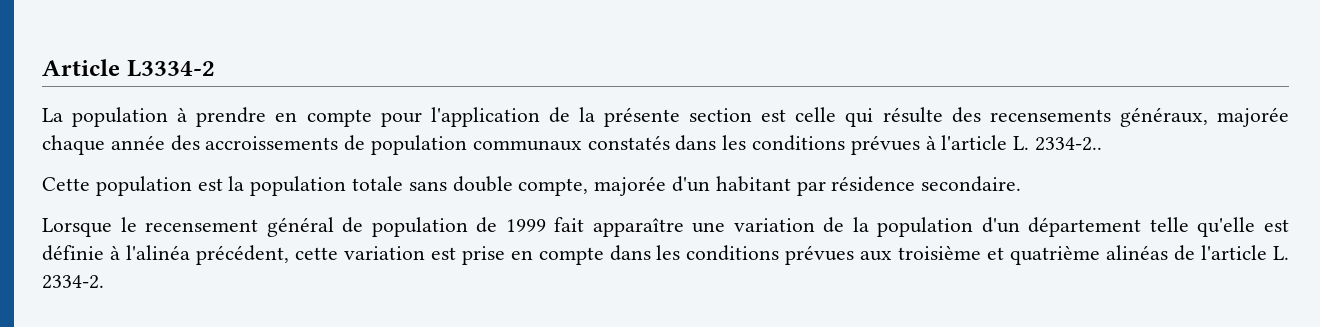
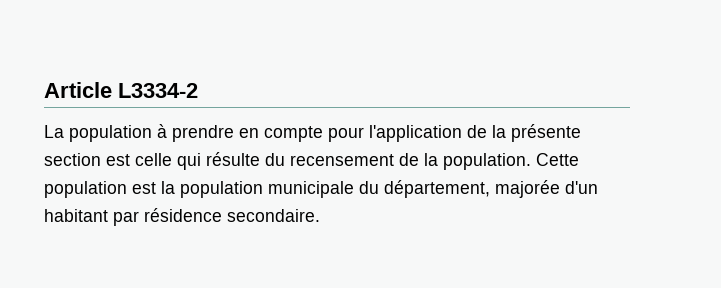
[951,107,1289,127] [42,135,1103,155] des recensements généraux, majorée chaque année des accroissements de population communaux constatés dans les conditions prévues à l'article L. 2334-2.. // -> [265,153,531,170] du recensement de la population.
[352,176,589,196] totale sans double compte, -> [268,180,490,198] municipale du département,
[42,217,1289,237] [42,245,1290,265] [42,275,104,289] // Lorsque le recensement général de population de 1999 fait apparaître une variation de la population d'un département telle qu'elle est définie à l'alinéa précédent, cette variation est prise en compte dans les conditions prévues aux troisième et quatrième alinéas de l'article L. 2334-2. -> (320, 215) none

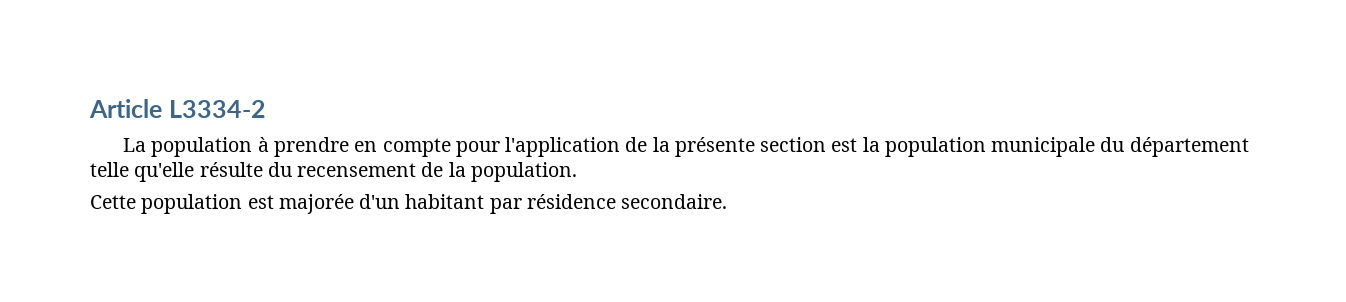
[135,153,201,170] celle qui -> [862,137,1249,157] [90,162,195,182] la population municipale du département telle qu'elle
(531, 161) none -> (577, 172) //
[161,180,490,198] la population municipale du département, -> (274, 202) none

